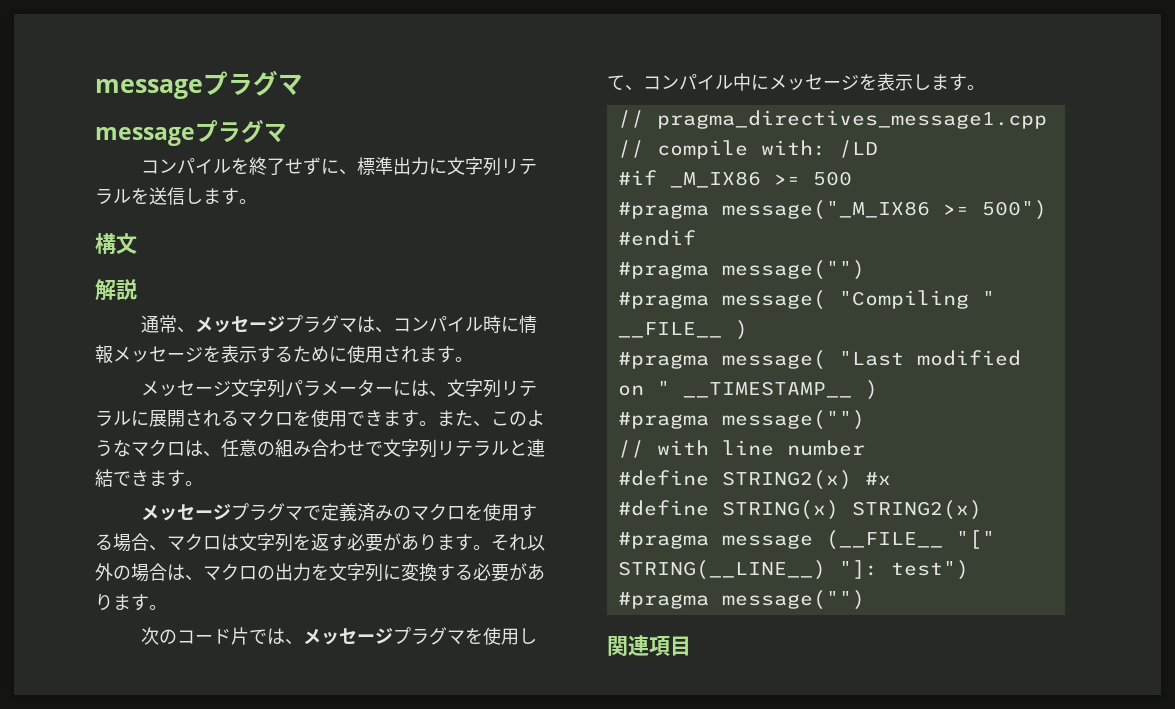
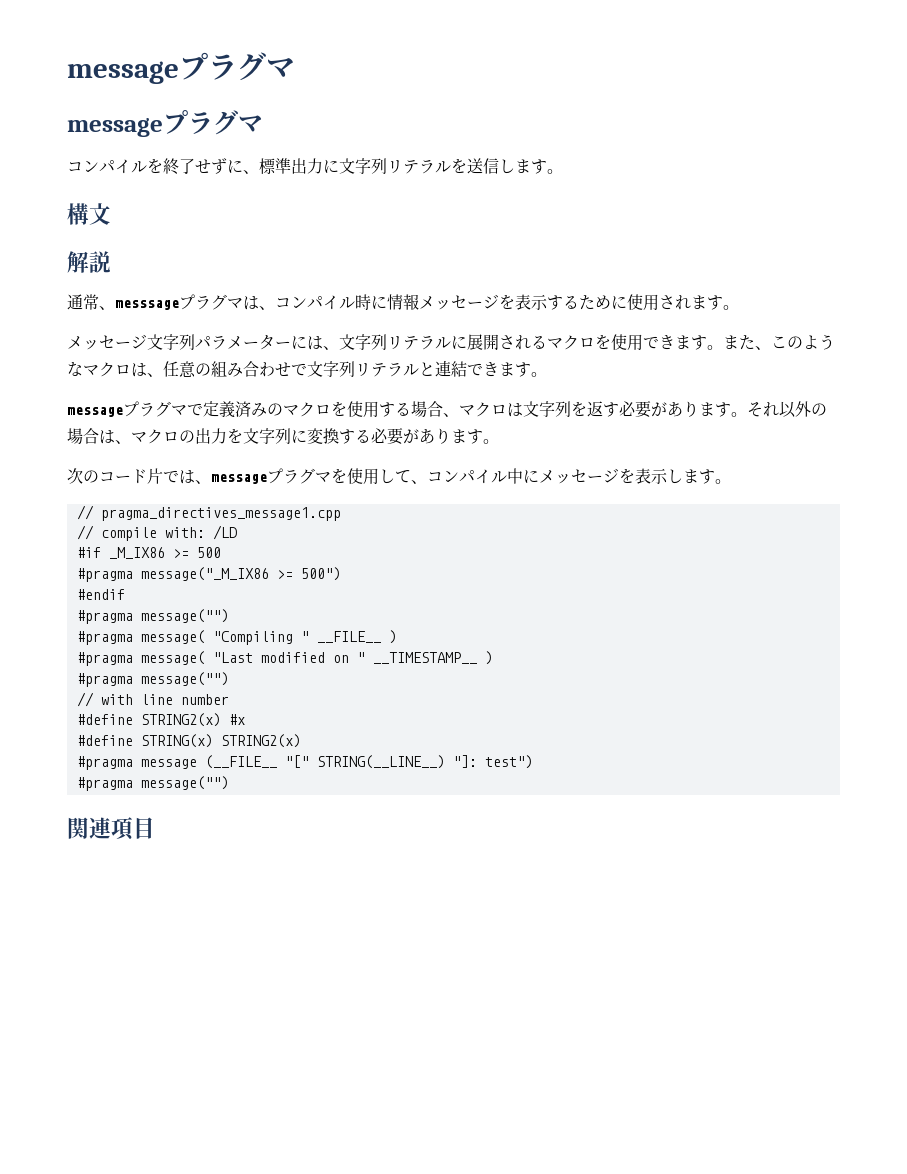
[195,316,286,333] メッセージ -> [115,300,179,310] messsage
[141,504,232,521] メッセージ -> [67,407,123,417] message
[303,628,394,645] メッセージ -> [211,474,267,484] message

